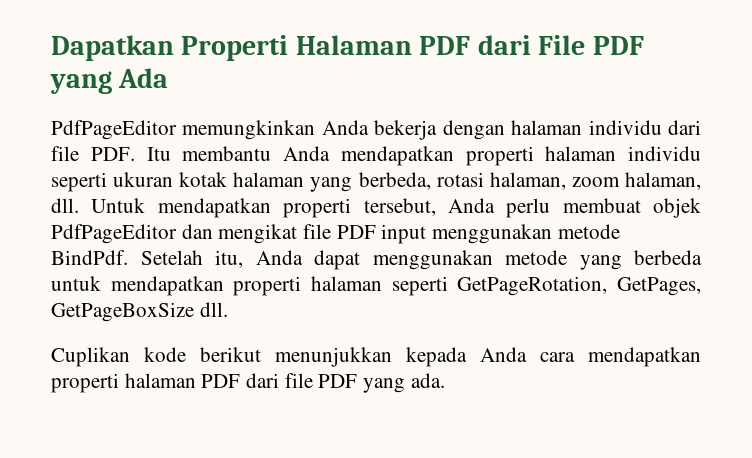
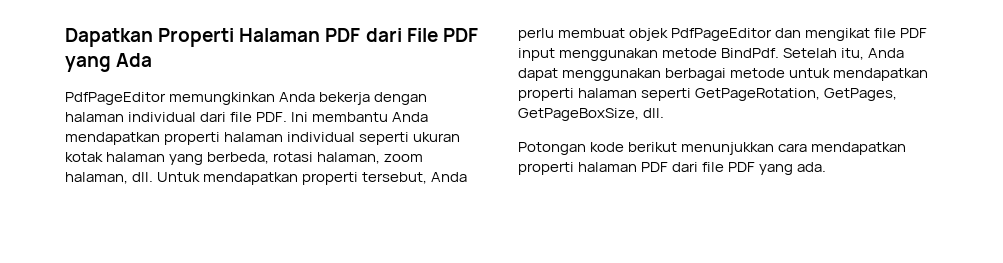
[588,120,662,135] individu -> [128,112,197,122] individual
[146,147,171,161] Itu -> [291,112,309,122] Ini
[628,146,701,161] individu -> [287,132,356,142] individual
[505,250,702,270] metode yang berbeda -> [665,68,786,81] berbagai metode
[51,302,194,322] GetPageBoxSize -> [518,108,639,121] GetPageBoxSize,
[51,347,130,367] Cuplikan -> [518,142,586,155] Potongan
[406,347,527,367] kepada Anda -> (775, 148) none

